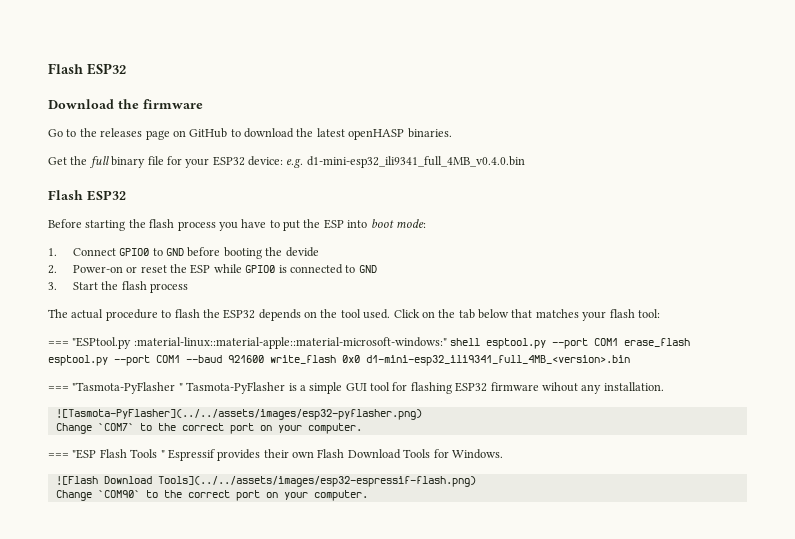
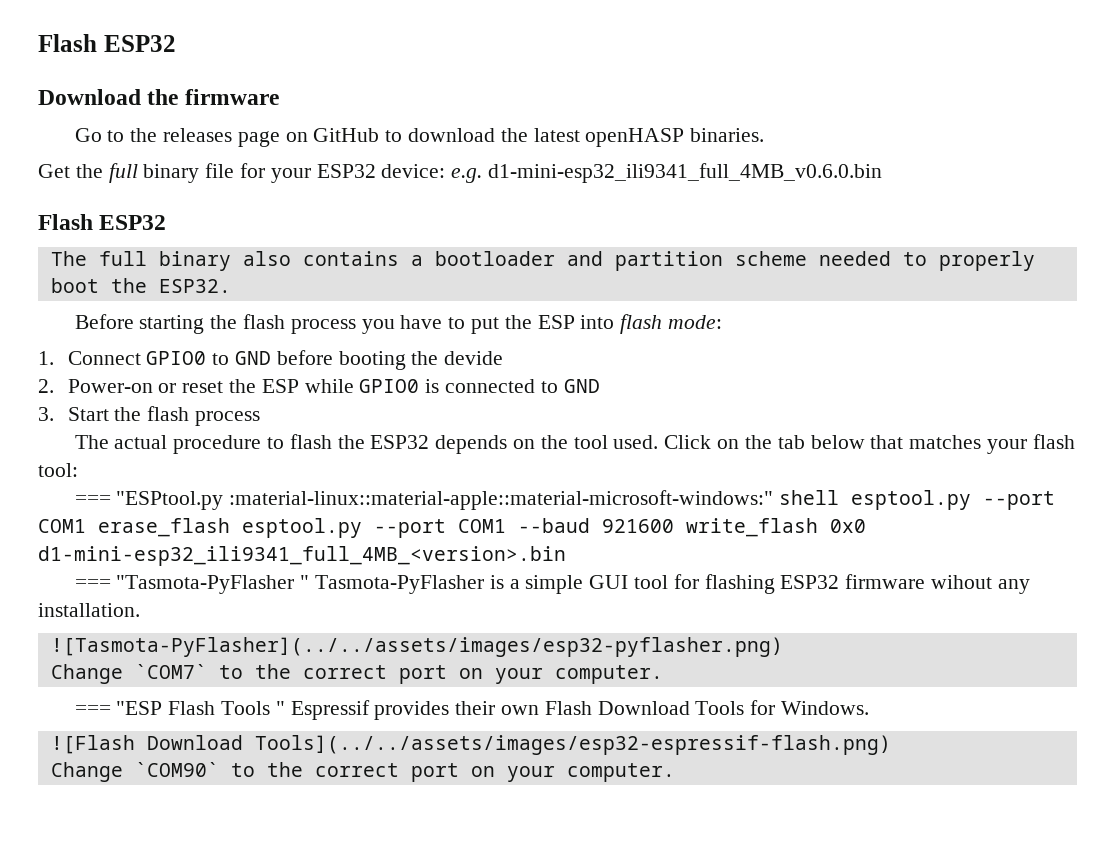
[306,156,525,168] [48,190,126,201] d1-mini-esp32_ili9341_full_4MB_v0.4.0.bin // Flash ESP32 -> [488,163,883,183] [38,214,167,230] [50,251,1035,271] [50,278,231,293] d1-mini-esp32_ili9341_full_4MB_v0.6.0.bin // Flash ESP32 // The full binary also contains a bootloader and partition scheme needed to properly boot the ESP32.
[370,219,394,228] boot -> [620,314,663,334] flash

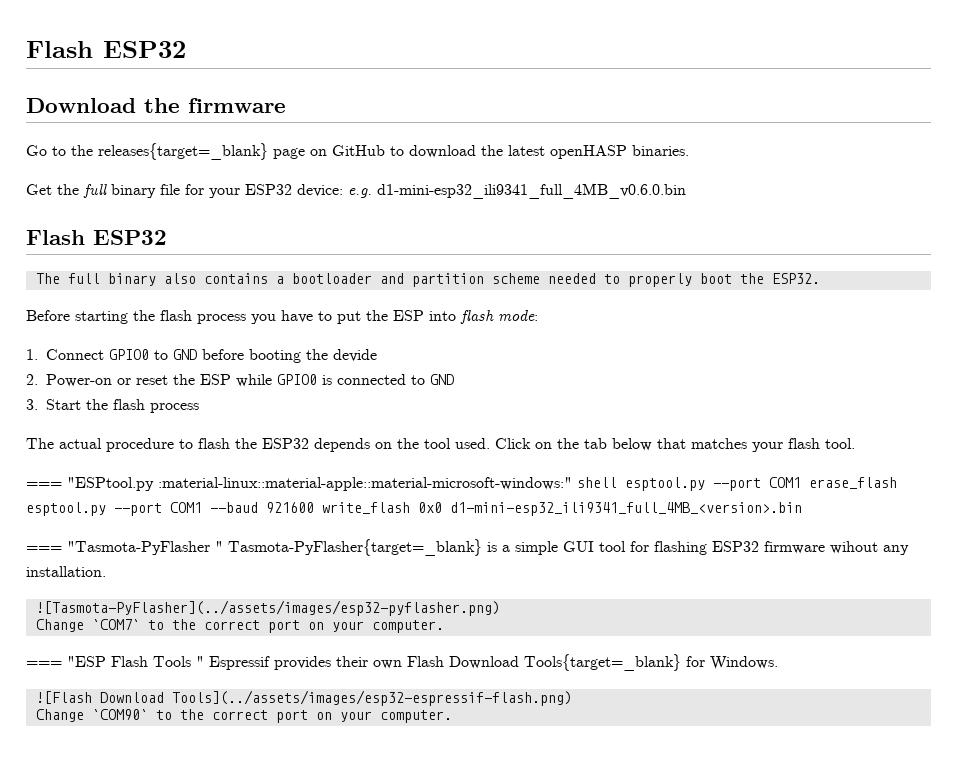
[163,128,233,142] releases -> [98,143,268,160] releases{target=_blank}
[38,463,78,477] tool: -> [825,438,855,449] tool.
[315,575,485,594] Tasmota-PyFlasher -> [228,539,482,556] Tasmota-PyFlasher{target=_blank}
[50,637,783,657] ![Tasmota-PyFlasher](../../assets/images/esp32-pyflasher.png) -> [35,600,500,616] ![Tasmota-PyFlasher](../assets/images/esp32-pyflasher.png)
[695,701,745,715] Tools -> [524,654,681,671] Tools{target=_blank}
[254,735,891,755] Tools](../../assets/images/esp32-espressif-flash.png) -> [171,690,572,706] Tools](../assets/images/esp32-espressif-flash.png)

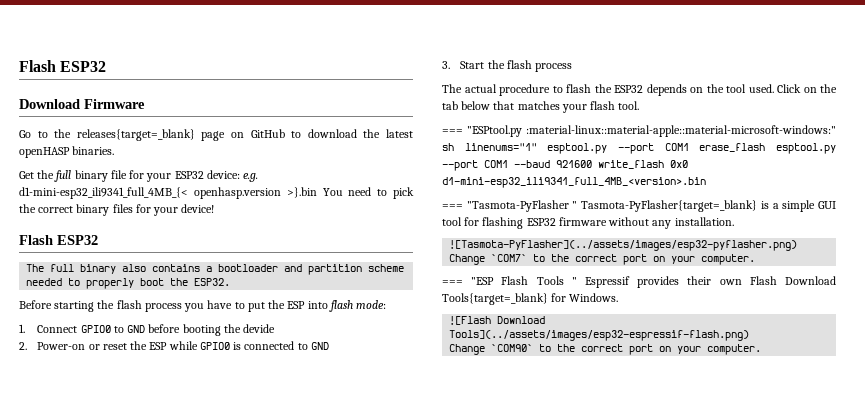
[144,98,286,113] the firmware -> [84,99,145,109] Firmware
[377,183,686,199] d1-mini-esp32_ili9341_full_4MB_v0.6.0.bin -> [19,187,414,199] [19,204,215,216] d1-mini-esp32_ili9341_full_4MB_{< openhasp.version >}.bin You need to pick the correct binary files for your device!
[577,477,617,488] shell -> [442,143,537,151] sh linenums="1"
[830,541,878,554] wihout -> [608,217,650,226] without

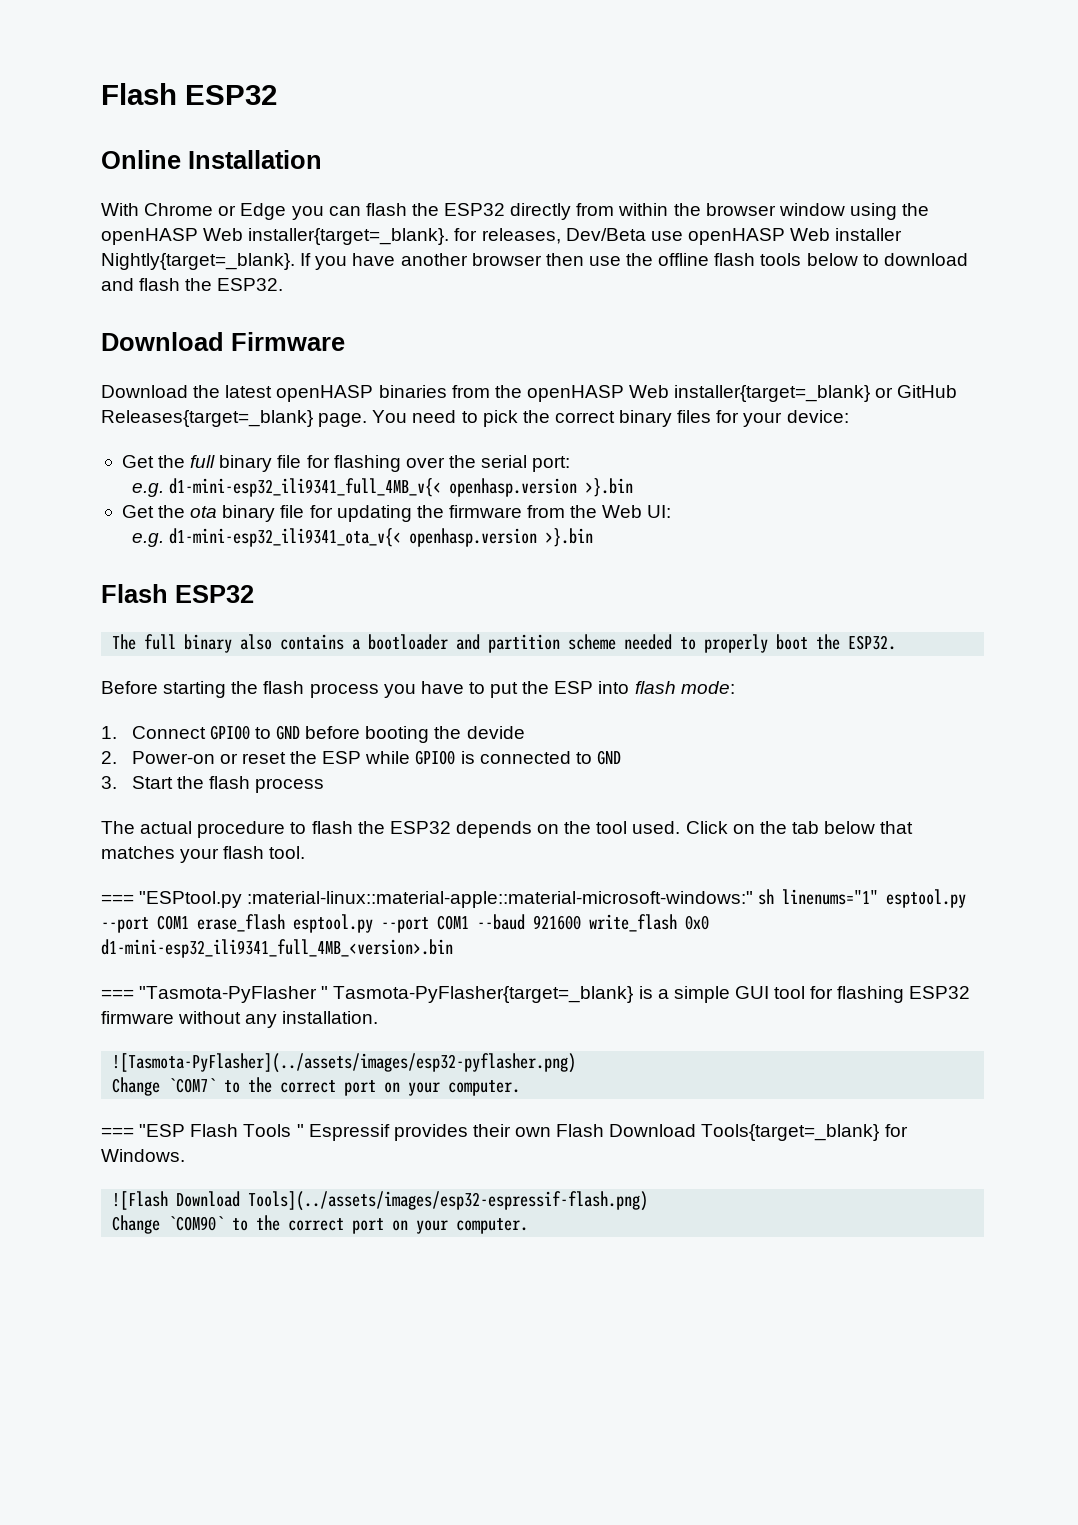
[19,60,107,72] [19,99,145,109] [19,129,414,141] [19,146,115,158] [19,170,259,182] [19,187,317,199] Flash ESP32 // Download Firmware // Go to the releases{target=_blank} page on GitHub to download the latest openHASP binaries. // Get the full binary file for your ESP32 device: e.g. d1-mini-esp32_ili9341_full_4MB_{< openhasp.version >}.bin -> [101,83,277,105] [101,150,322,169] [101,203,930,220] [101,228,903,245] [101,253,968,270] [101,278,284,291] [101,332,345,351] [101,385,958,402] [101,410,368,427] Flash ESP32 // Online Installation // With Chrome or Edge you can flash the ESP32 directly from within the browser window using the openHASP Web installer{target=_blank}. for releases, Dev/Beta use openHASP Web installer Nightly{target=_blank}. If you have another browser then use the offline flash tools below to download and flash the ESP32. // Download Firmware // Download the latest openHASP binaries from the openHASP Web installer{target=_blank} or GitHub Releases{target=_blank} page.
[181,204,215,213] device! -> [786,410,849,423] [121,455,571,472] [131,478,633,497] [121,505,672,522] [131,528,593,547] device: // Get the full binary file for flashing over the serial port: // e.g. d1-mini-esp32_ili9341_full_4MB_v{< openhasp.version >}.bin // Get the ota binary file for updating the firmware from the Web UI: // e.g. d1-mini-esp32_ili9341_ota_v{< openhasp.version >}.bin

